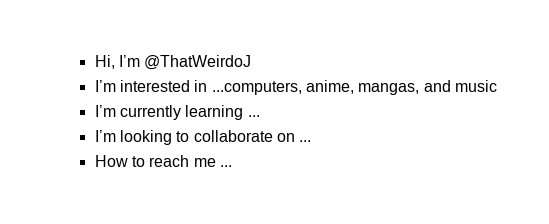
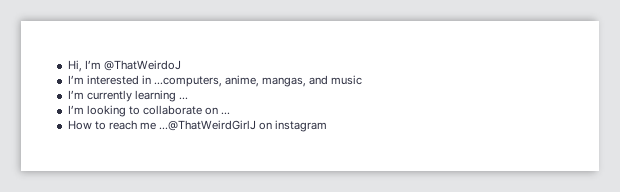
[219,165,232,167] ... -> [159,120,328,132] ...@ThatWeirdGirlJ on instagram

